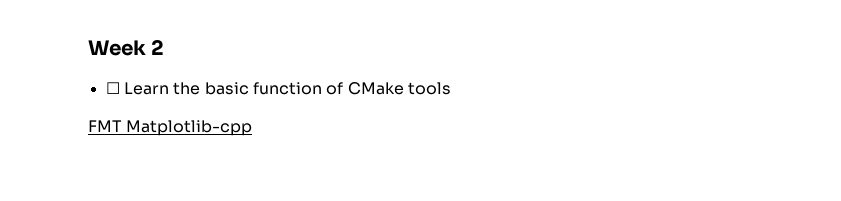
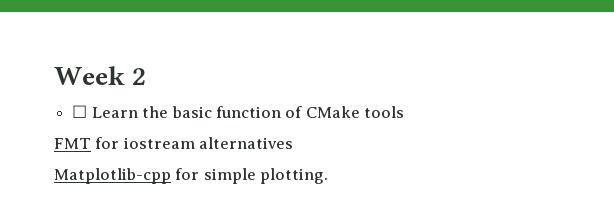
[126,120,253,136] Matplotlib-cpp -> [95,137,294,149] [54,168,329,184] for iostream alternatives // Matplotlib-cpp for simple plotting.

